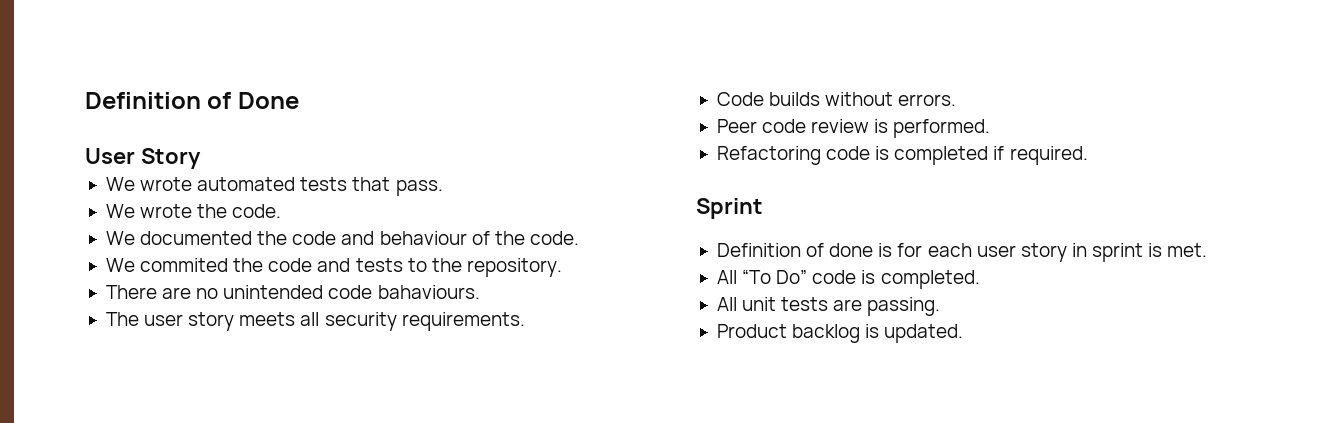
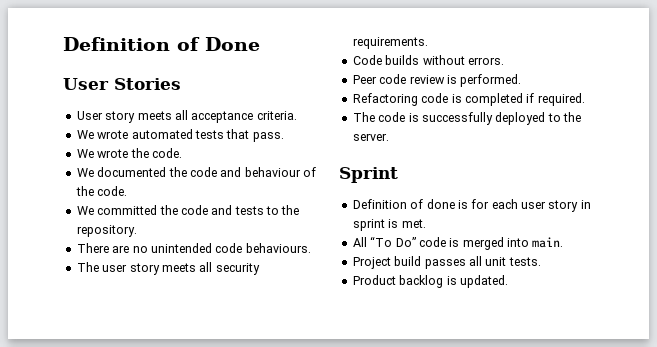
[140,148,201,169] Story -> [114,78,181,90] [76,110,297,123] Stories // User story meets all acceptance criteria.
[140,258,229,272] commited -> [97,205,158,215] committed
[377,285,480,299] bahaviours. -> [245,243,311,253] behaviours.
(1088, 155) none -> [352,112,581,125] [352,133,389,141] // The code is successfully deployed to the server.
[880,270,980,289] [716,297,941,316] completed. // All unit tests are passing. -> [462,237,564,250] [352,256,541,269] merged into main. // Project build passes all unit tests.

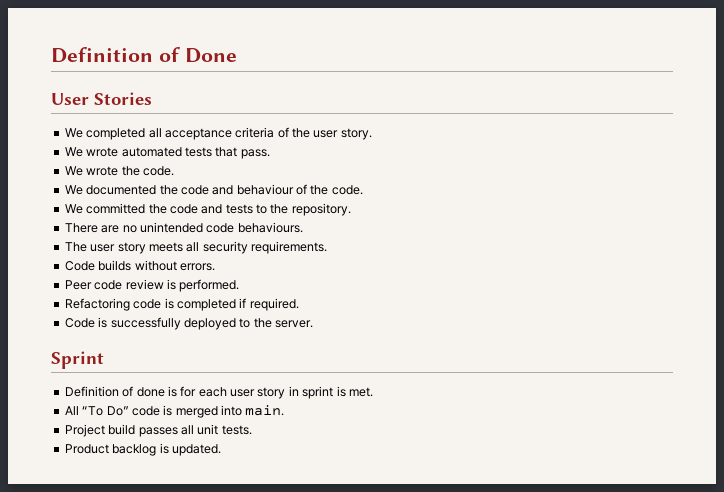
[76,110,297,123] User story meets all acceptance criteria. -> [64,127,372,140] We completed all acceptance criteria of the user story.
[352,112,406,122] The code -> [64,318,95,328] Code

